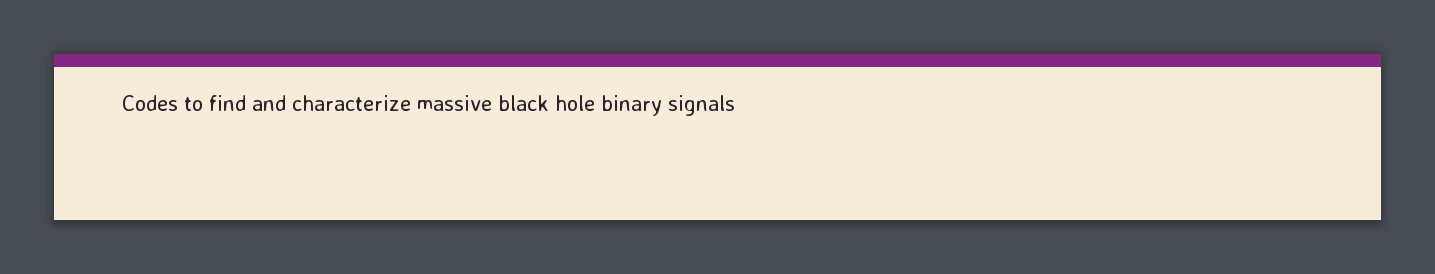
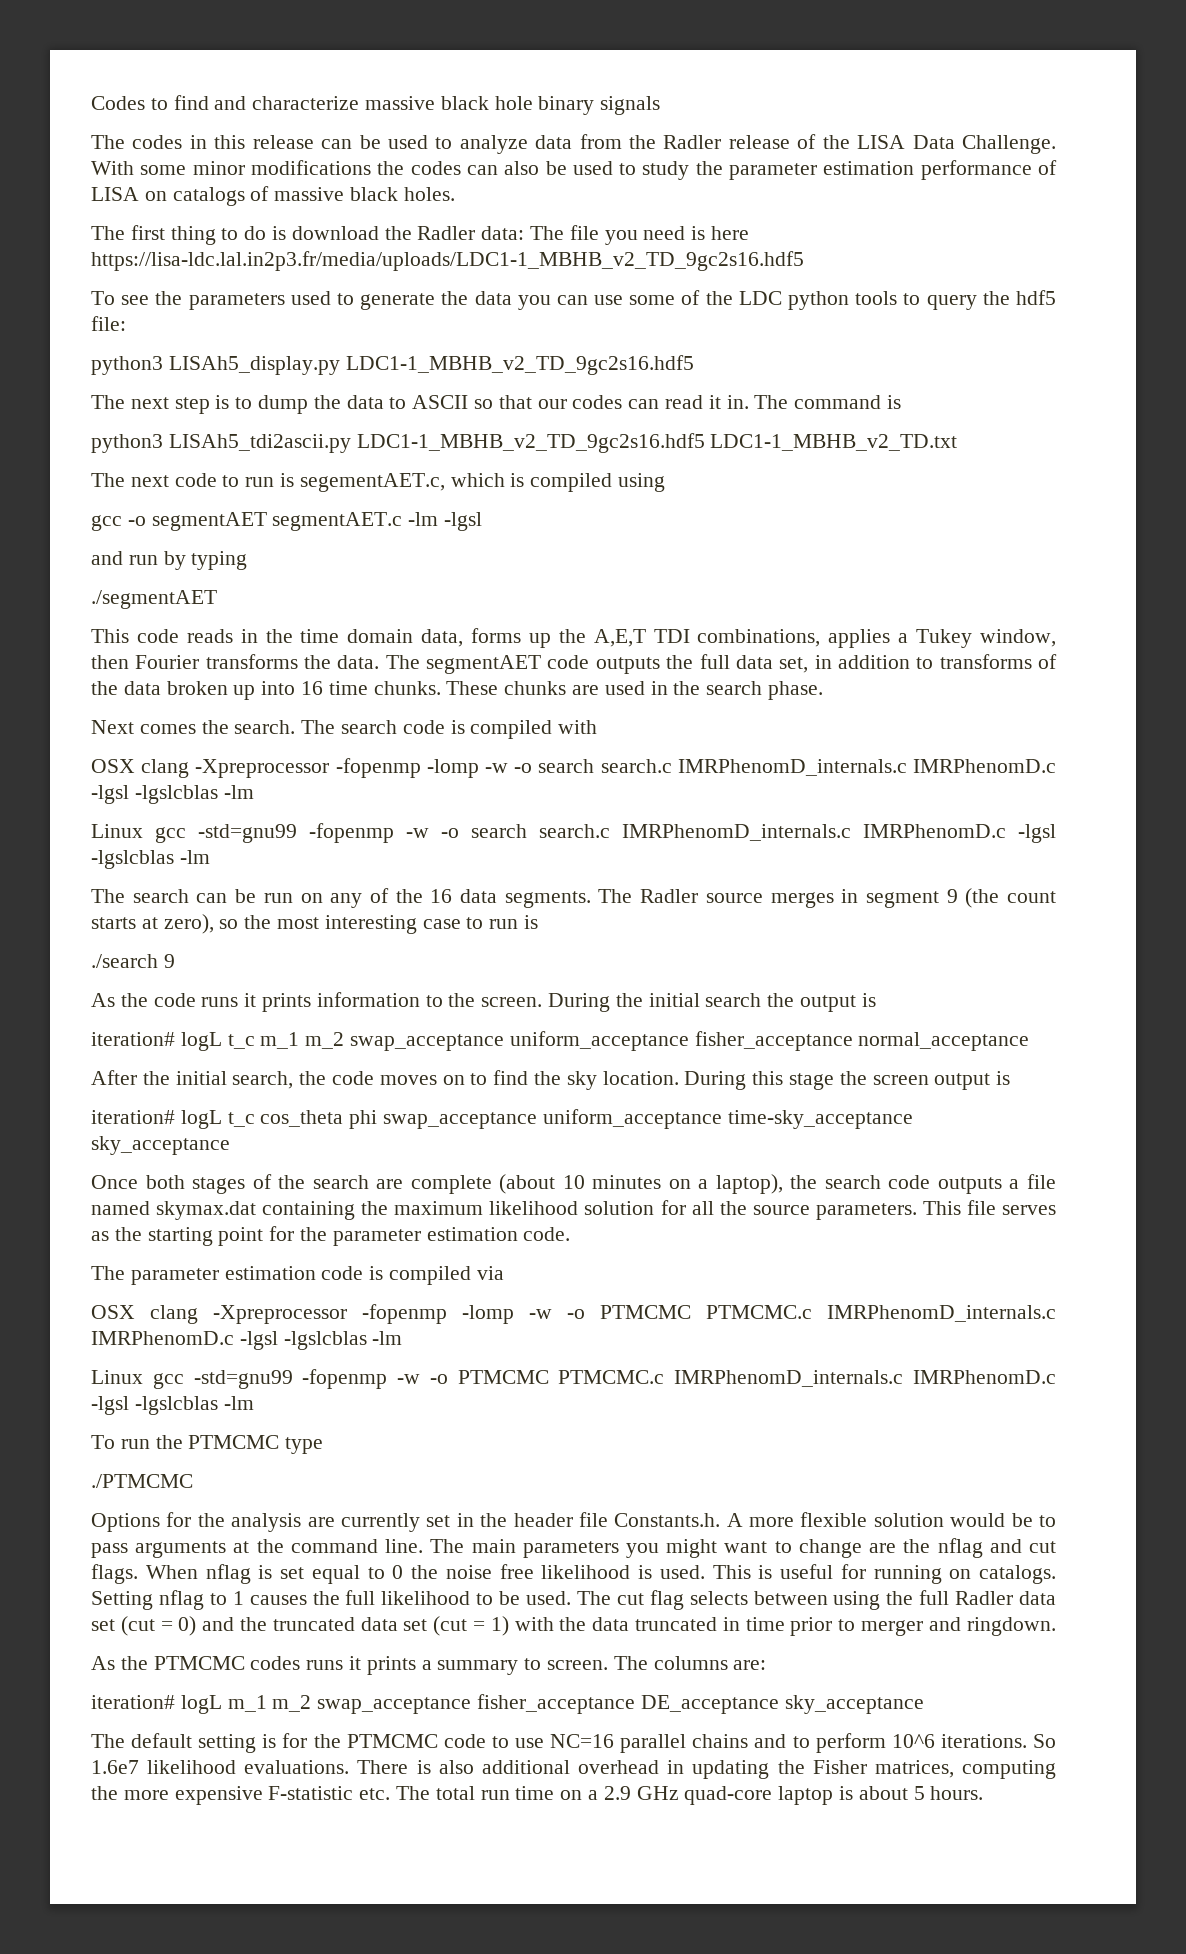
(735, 105) none -> [91,134,1056,154] [91,160,1057,180] [91,186,455,206] [91,225,750,245] [91,251,804,271] [91,290,1056,310] [91,316,126,331] [91,355,694,375] [91,395,902,414] [91,433,958,453] [91,473,666,492] [91,512,483,531] [91,551,248,570] [91,590,217,609] [91,628,1056,648] [91,654,1058,674] [91,681,824,700] [91,720,598,739] [91,758,1056,778] [91,785,254,804] [91,823,1056,843] [91,850,210,869] [91,888,1057,908] [91,914,539,934] [91,954,175,968] [91,992,876,1012] [91,1031,1030,1051] [91,1070,1011,1090] [91,1109,913,1129] [91,1136,230,1155] [91,1174,1056,1194] [91,1200,1056,1220] [91,1226,571,1246] [91,1266,504,1285] [91,1304,1056,1324] [91,1331,403,1350] [91,1369,1056,1389] [91,1396,254,1415] [91,1435,324,1454] [91,1474,193,1488] [91,1512,1057,1532] [91,1538,1056,1558] [91,1564,1056,1584] [91,1590,1056,1610] [91,1616,1056,1636] [91,1656,767,1675] [91,1694,924,1714] [91,1733,1056,1753] [91,1760,1056,1779] [91,1786,984,1805] // The codes in this release can be used to analyze data from the Radler release of the LISA Data Challenge. With some minor modifications the codes can also be used to study the parameter estimation performance of LISA on catalogs of massive black holes. // The first thing to do is download the Radler data: The file you need is here https://lisa-ldc.lal.in2p3.fr/media/uploads/LDC1-1_MBHB_v2_TD_9gc2s16.hdf5 // To see the parameters used to generate the data you can use some of the LDC python tools to query the hdf5 file: // python3 LISAh5_display.py LDC1-1_MBHB_v2_TD_9gc2s16.hdf5 // The next step is to dump the data to ASCII so that our codes can read it in. The command is // python3 LISAh5_tdi2ascii.py LDC1-1_MBHB_v2_TD_9gc2s16.hdf5 LDC1-1_MBHB_v2_TD.txt // The next code to run is segementAET.c, which is compiled using // gcc -o segmentAET segmentAET.c -lm -lgsl // and run by typing // ./segmentAET // This code reads in the time domain data, forms up the A,E,T TDI combinations, applies a Tukey window, then Fourier transforms the data. The segmentAET code outputs the full data set, in addition to transforms of the data broken up into 16 time chunks. These chunks are used in the search phase. // Next comes the search. The search code is compiled with // OSX clang -Xpreprocessor -fopenmp -lomp -w -o search search.c IMRPhenomD_internals.c IMRPhenomD.c -lgsl -lgslcblas -lm // Linux gcc -std=gnu99 -fopenmp -w -o search search.c IMRPhenomD_internals.c IMRPhenomD.c -lgsl -lgslcblas -lm // The search can be run on any of the 16 data segments. The Radler source merges in segment 9 (the count starts at zero), so the most interesting case to run is // ./search 9 // As the code runs it prints information to the screen. During the initial search the output is // iteration# logL t_c m_1 m_2 swap_acceptance uniform_acceptance fisher_acceptance normal_acceptance // After the initial search, the code moves on to find the sky location. During this stage the screen output is // iteration# logL t_c cos_theta phi swap_acceptance uniform_acceptance time-sky_acceptance sky_acceptance // Once both stages of the search are complete (about 10 minutes on a laptop), the search code outputs a file named skymax.dat containing the maximum likelihood solution for all the source parameters. This file serves as the starting point for the parameter estimation code. // The parameter estimation code is compiled via // OSX clang -Xpreprocessor -fopenmp -lomp -w -o PTMCMC PTMCMC.c IMRPhenomD_internals.c IMRPhenomD.c -lgsl -lgslcblas -lm // Linux gcc -std=gnu99 -fopenmp -w -o PTMCMC PTMCMC.c IMRPhenomD_internals.c IMRPhenomD.c -lgsl -lgslcblas -lm // To run the PTMCMC type // ./PTMCMC // Options for the analysis are currently set in the header file Constants.h. A more flexible solution would be to pass arguments at the command line. The main parameters you might want to change are the nflag and cut flags. When nflag is set equal to 0 the noise free likelihood is used. This is useful for running on catalogs. Setting nflag to 1 causes the full likelihood to be used. The cut flag selects between using the full Radler data set (cut = 0) and the truncated data set (cut = 1) with the data truncated in time prior to merger and ringdown. // As the PTMCMC codes runs it prints a summary to screen. The columns are: // iteration# logL m_1 m_2 swap_acceptance fisher_acceptance DE_acceptance sky_acceptance // The default setting is for the PTMCMC code to use NC=16 parallel chains and to perform 10^6 iterations. So 1.6e7 likelihood evaluations. There is also additional overhead in updating the Fisher matrices, computing the more expensive F-statistic etc. The total run time on a 2.9 GHz quad-core laptop is about 5 hours.

